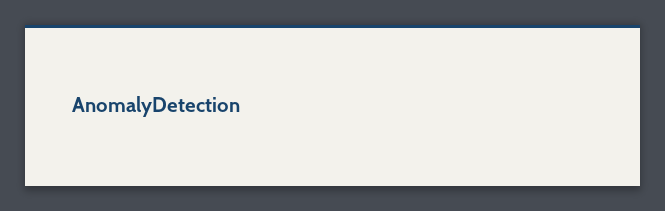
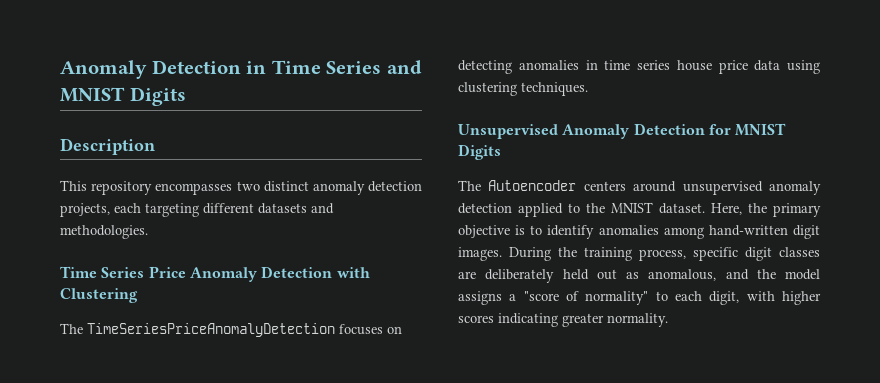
[72,96,240,117] AnomalyDetection -> [60,60,422,79] [60,87,186,106] [60,138,155,155] [60,180,422,195] [60,203,334,217] [60,225,148,239] [60,266,370,282] [60,288,138,303] [60,323,402,337] [458,60,820,74] [458,82,588,96] [458,123,787,139] [458,144,501,160] [458,180,821,195] [458,202,821,217] [458,225,820,239] [458,247,820,261] [458,269,820,283] [458,291,821,305] [458,313,668,327] Anomaly Detection in Time Series and MNIST Digits // Description // This repository encompasses two distinct anomaly detection projects, each targeting different datasets and methodologies. // Time Series Price Anomaly Detection with Clustering // The TimeSeriesPriceAnomalyDetection focuses on detecting anomalies in time series house price data using clustering techniques. // Unsupervised Anomaly Detection for MNIST Digits // The Autoencoder centers around unsupervised anomaly detection applied to the MNIST dataset. Here, the primary objective is to identify anomalies among hand-written digit images. During the training process, specific digit classes are deliberately held out as anomalous, and the model assigns a "score of normality" to each digit, with higher scores indicating greater normality.

